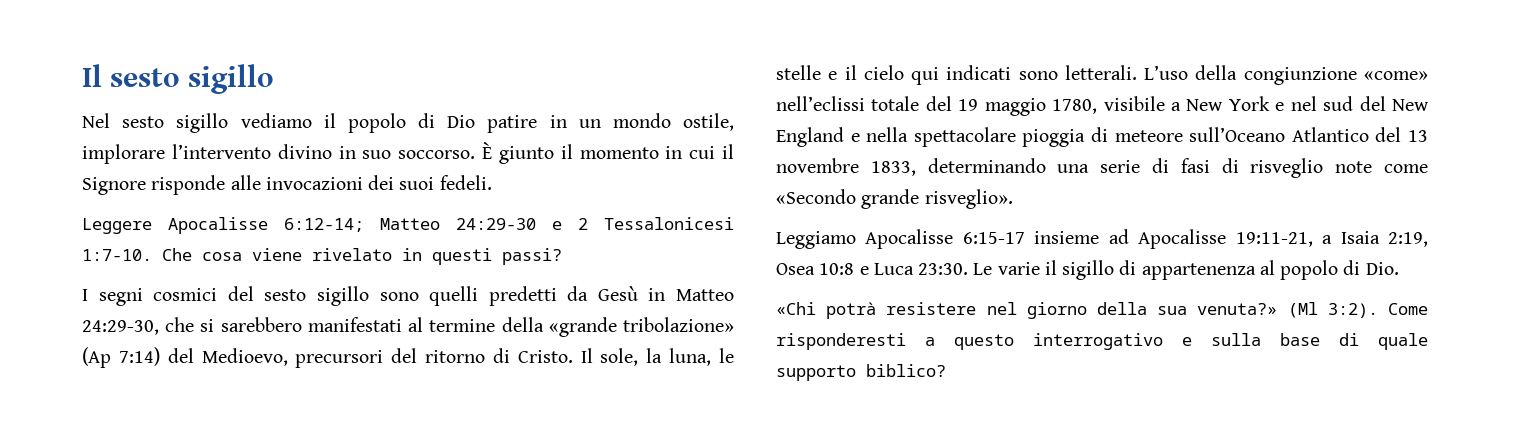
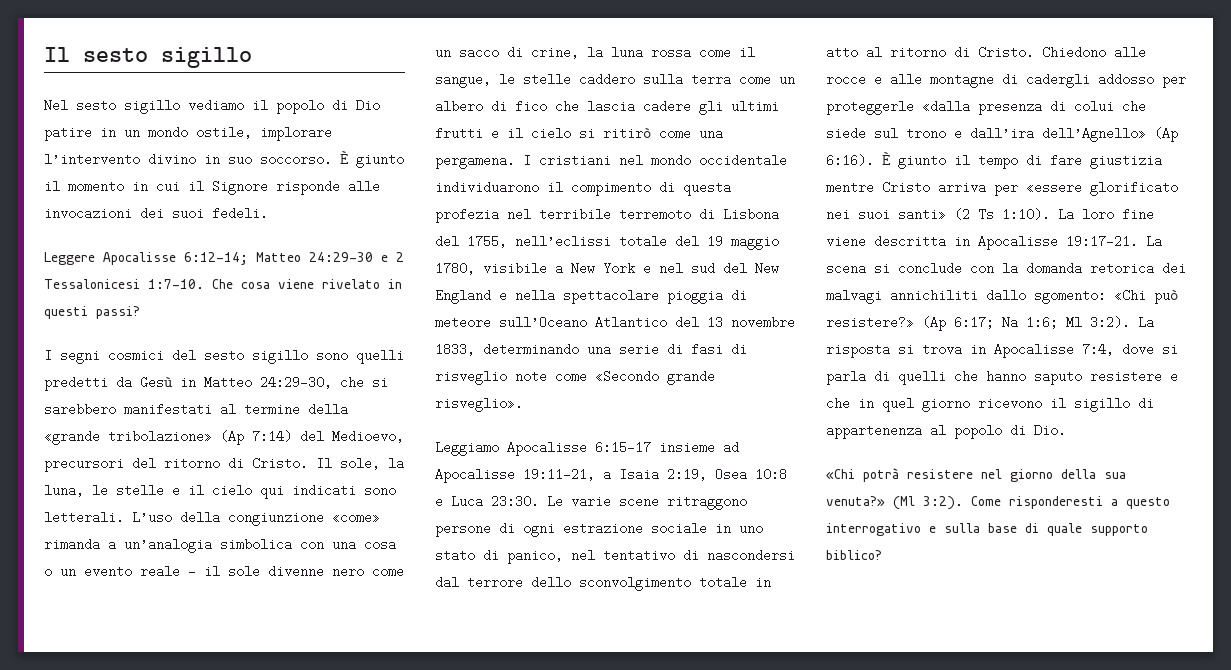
(1428, 75) none -> [44,538,396,553] [44,565,404,578] [435,46,755,59] [435,73,795,88] [435,100,779,115] [435,127,723,140] [435,154,787,169] [435,181,731,196] [435,208,779,223] [435,235,507,248] rimanda a un’analogia simbolica con una cosa o un evento reale - il sole divenne nero come un sacco di crine, la luna rossa come il sangue, le stelle caddero sulla terra come un albero di fico che lascia cadere gli ultimi frutti e il cielo si ritirò come una pergamena. I cristiani nel mondo occidentale individuarono il compimento di questa profezia nel terribile terremoto di Lisbona del 1755,
(1040, 268) none -> [619,495,747,510] [435,522,763,537] [435,549,795,564] [435,576,771,591] [826,46,1146,59] [826,73,1186,88] [826,100,1146,115] [826,127,1178,142] [826,152,1162,169] [826,181,1178,196] [826,208,1154,221] [826,235,1162,250] [826,262,1186,275] [826,289,1178,304] [826,316,1154,331] [826,343,1178,358] [826,370,1178,385] [826,397,1042,412] scene ritraggono persone di ogni estrazione sociale in uno stato di panico, nel tentativo di nascondersi dal terrore dello sconvolgimento totale in atto al ritorno di Cristo. Chiedono alle rocce e alle montagne di cadergli addosso per proteggerle «dalla presenza di colui che siede sul trono e dall’ira dell’Agnello» (Ap 6:16). È giunto il tempo di fare giustizia mentre Cristo arriva per «essere glorificato nei suoi santi» (2 Ts 1:10). La loro fine viene descritta in Apocalisse 19:17-21. La scena si conclude con la domanda retorica dei malvagi annichiliti dallo sgomento: «Chi può resistere?» (Ap 6:17; Na 1:6; Ml 3:2). La risposta si trova in Apocalisse 7:4, dove si parla di quelli che hanno saputo resistere e che in quel giorno ricevono

